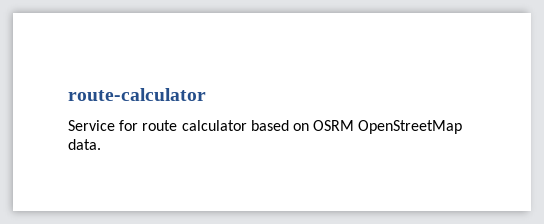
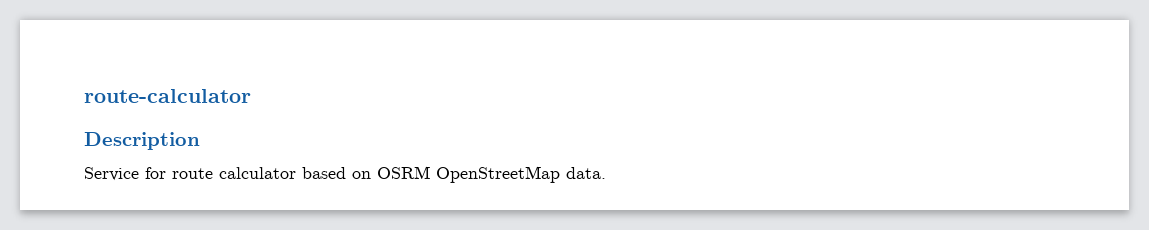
(206, 94) none -> [84,132,200,150] // Description

